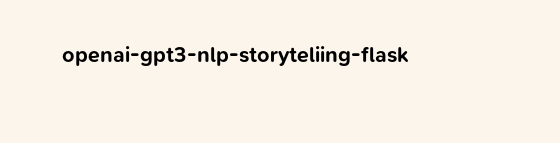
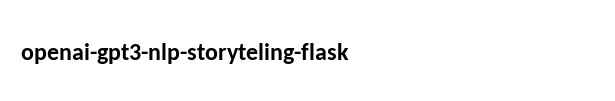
[62,46,409,66] openai-gpt3-nlp-storyteliing-flask -> [21,43,349,64] openai-gpt3-nlp-storyteling-flask

